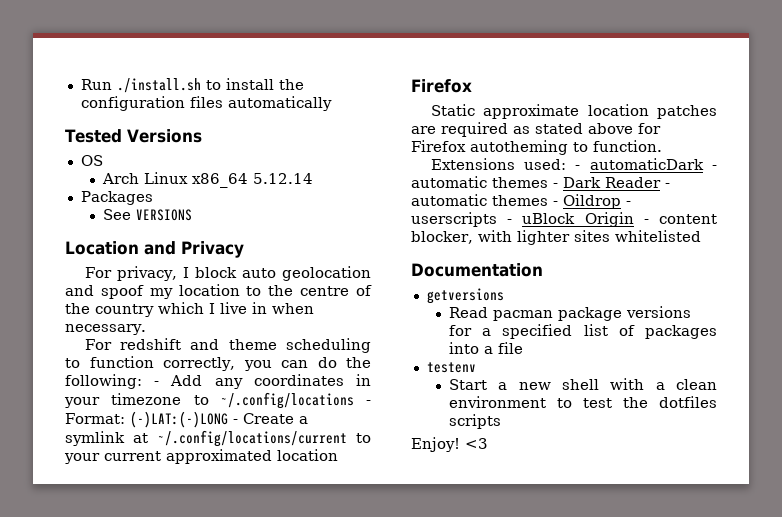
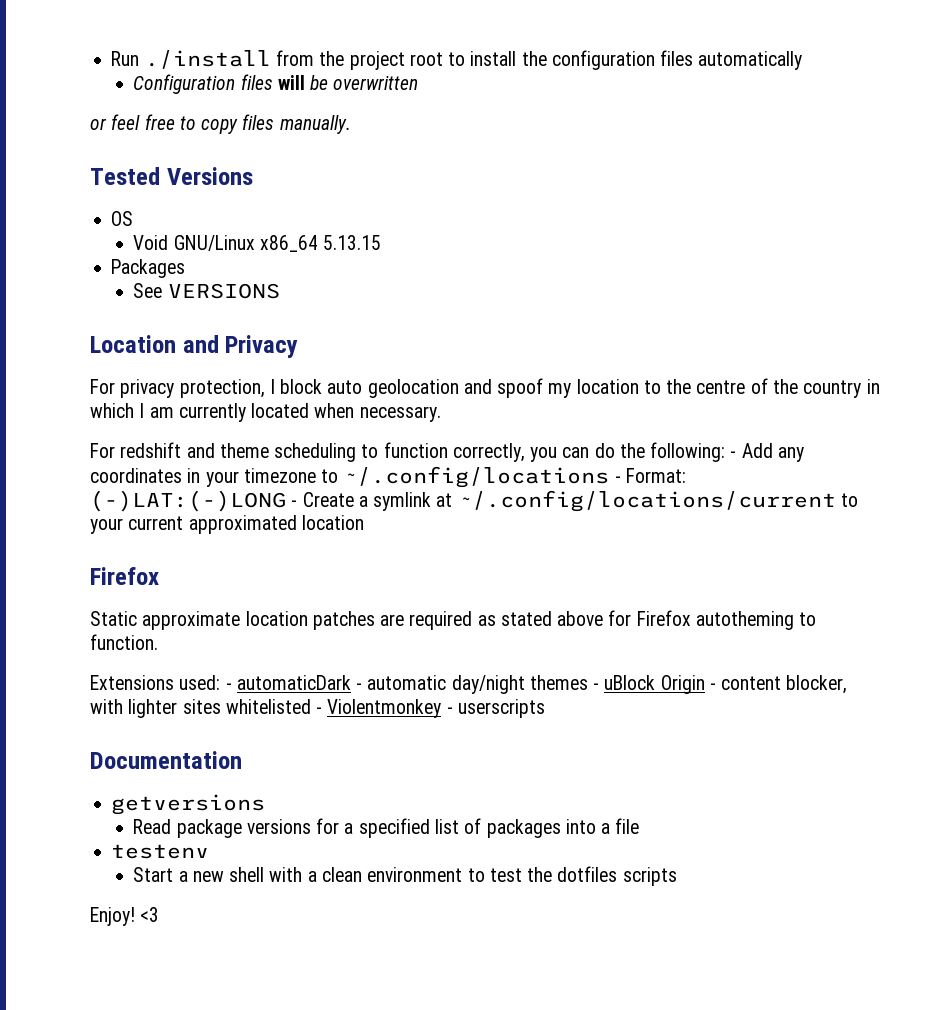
[116,78,201,93] ./install.sh -> [144,50,443,70] ./install from the project root
(332, 103) none -> [133,74,419,94] [90,114,351,134] // Configuration files will be overwritten // or feel free to copy files manually.
[102,172,314,188] Arch Linux x86_64 5.12.14 -> [133,235,382,252] Void GNU/Linux x86_64 5.13.15
[116,266,177,281] privacy, -> [120,379,265,398] privacy protection,
(154, 310) none -> [866,379,880,394] in
[220,302,267,314] live in -> [149,403,310,422] am currently located
[492,177,670,188] [411,194,631,209] [411,212,513,227] themes - Dark Reader - automatic themes - Oildrop - userscripts - -> [451,675,600,694] day/night themes -
(701, 236) none -> [316,699,545,718] - Violentmonkey - userscripts
[493,310,554,321] pacman -> (172, 826) none

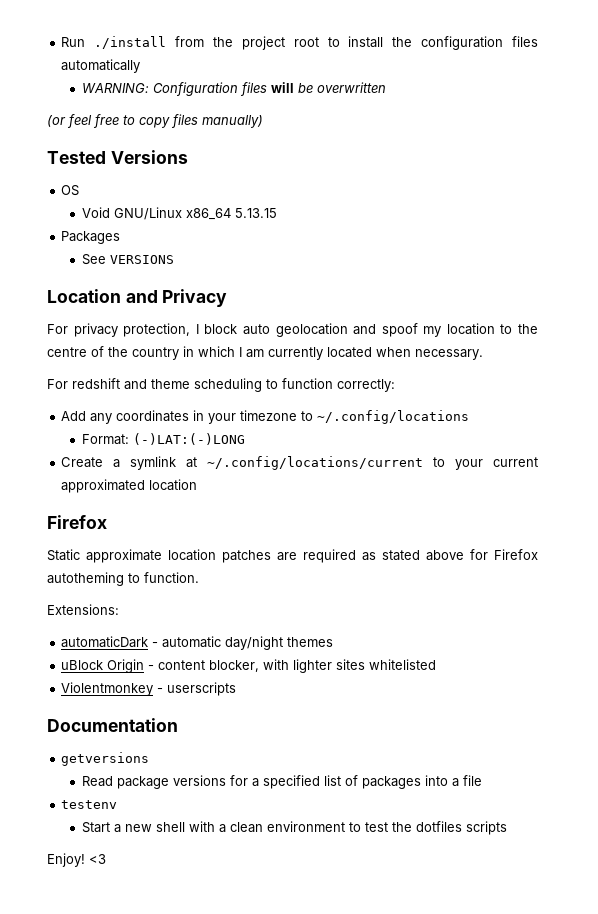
(803, 60) none -> [82,83,150,93] WARNING:
[90,118,107,130] or -> [47,115,66,127] (or
[279,115,351,134] manually. -> [202,115,263,128] manually)
[452,442,737,462] correctly, you can do the following: - -> [337,379,395,392] correctly: //
[614,476,621,483] - -> (470, 417) //
[291,500,298,507] - -> (246, 439) //
[90,675,232,690] Extensions used: - -> [47,604,119,615] Extensions: //
[593,683,600,690] - -> (334, 642) //
[316,707,323,714] - -> (437, 664) //

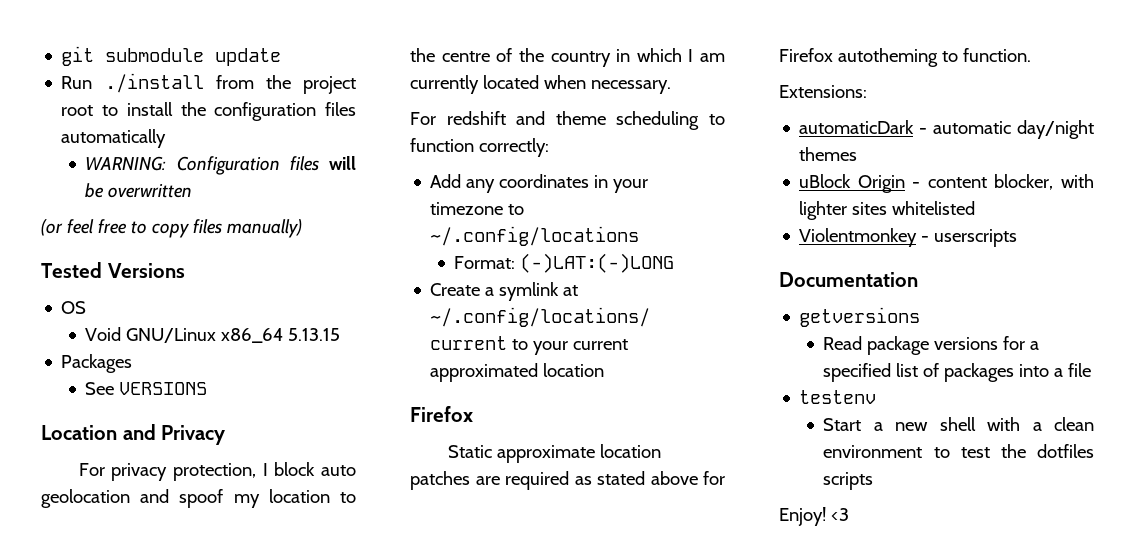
(61, 42) none -> [61,46,282,66] git submodule update //

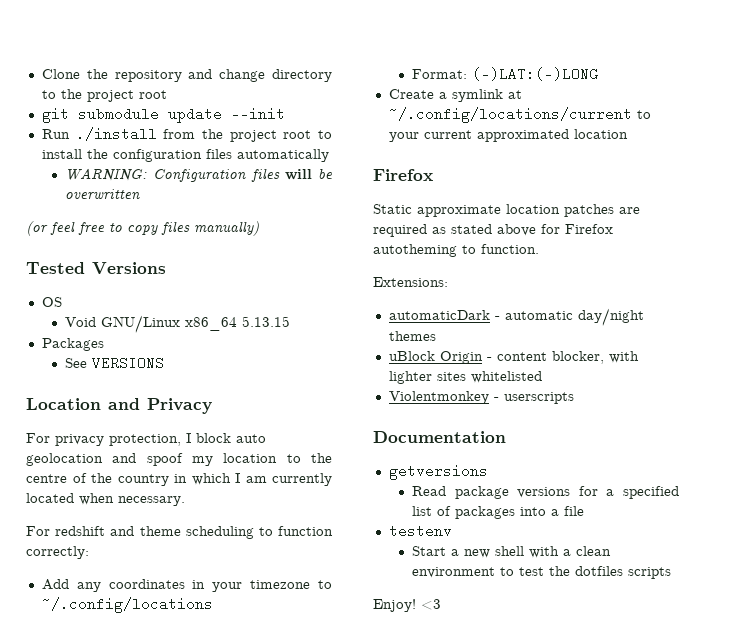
(61, 56) none -> [41,69,332,82] [41,89,167,102] Clone the repository and change directory to the project root //
(282, 57) none -> [230,107,285,121] --init

